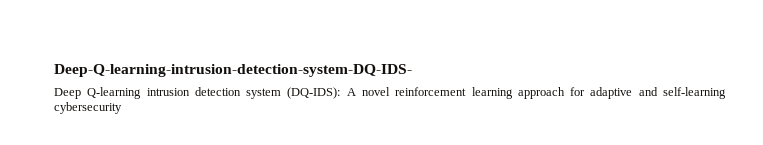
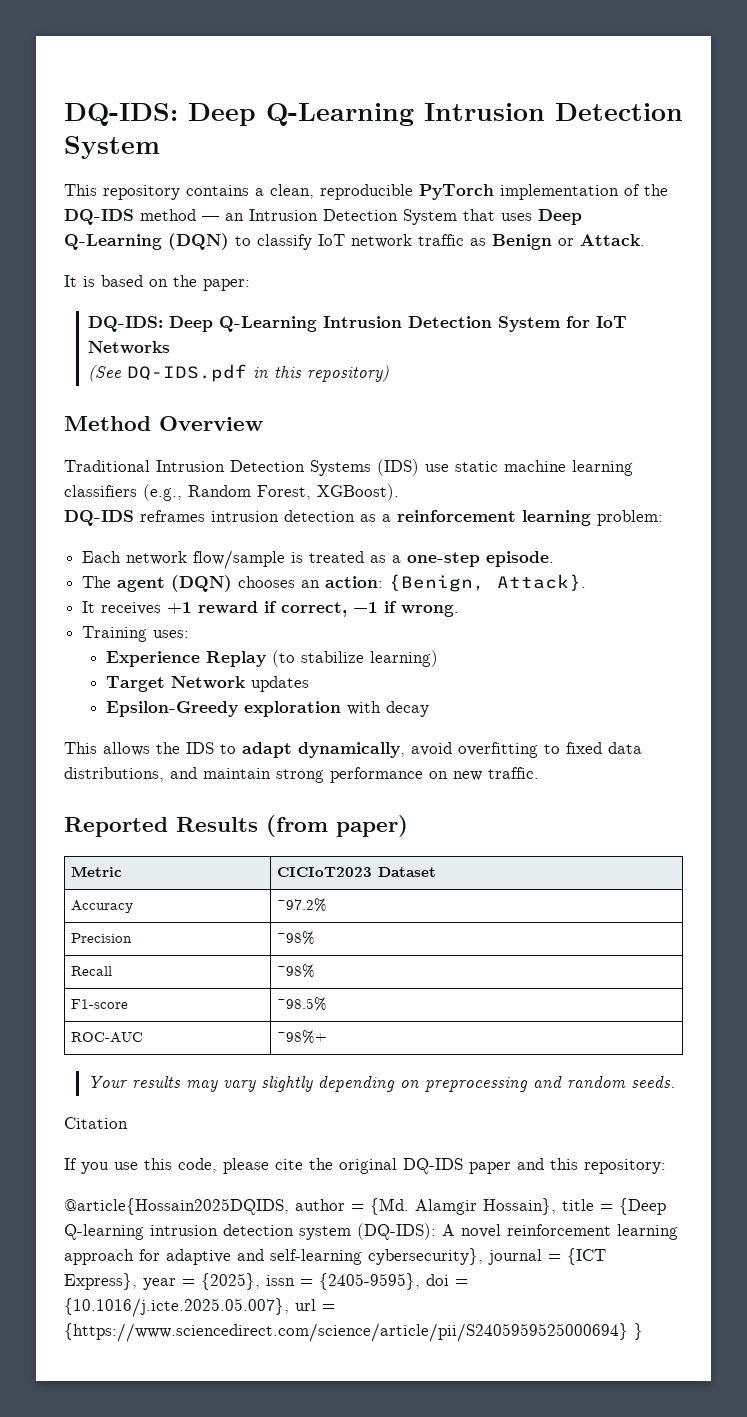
[54,64,412,77] [54,88,81,99] Deep-Q-learning-intrusion-detection-system-DQ-IDS- // Deep -> [64,103,683,126] [64,136,160,159] [64,184,668,200] [64,209,582,225] [64,233,645,250] [64,275,250,291] [88,316,628,332] [88,341,171,354] [88,364,390,382] [64,416,263,431] [64,459,633,476] [64,484,399,501] [64,510,663,526] [82,550,555,569] [82,574,587,592] [82,601,460,617] [82,626,190,642] [106,650,439,667] [106,676,310,692] [106,701,430,717] [64,742,642,758] [64,767,539,783] [64,815,408,837] [70,866,122,877] [276,867,436,877] [70,900,133,913] [276,898,327,912] [70,933,132,943] [276,931,315,945] [70,966,112,976] [276,964,315,978] [70,999,128,1009] [276,997,327,1011] [70,1032,143,1043] [276,1030,327,1044] [88,1076,676,1092] [64,1117,128,1129] [64,1158,666,1174] [64,1198,666,1215] DQ-IDS: Deep Q-Learning Intrusion Detection System // This repository contains a clean, reproducible PyTorch implementation of the DQ-IDS method — an Intrusion Detection System that uses Deep Q-Learning (DQN) to classify IoT network traffic as Benign or Attack. // It is based on the paper: // DQ-IDS: Deep Q-Learning Intrusion Detection System for IoT Networks // (See DQ-IDS.pdf in this repository) // Method Overview // Traditional Intrusion Detection Systems (IDS) use static machine learning classifiers (e.g., Random Forest, XGBoost). // DQ-IDS reframes intrusion detection as a reinforcement learning problem: // Each network flow/sample is treated as a one-step episode. // The agent (DQN) chooses an action: {Benign, Attack}. // It receives +1 reward if correct, −1 if wrong. // Training uses: // Experience Replay (to stabilize learning) // Target Network updates // Epsilon-Greedy exploration with decay // This allows the IDS to adapt dynamically, avoid overfitting to fixed data distributions, and maintain strong performance on new traffic. // Reported Results (from paper) // Metric | CICIoT2023 Dataset // Accuracy | ~97.2% // Precision | ~98% // Recall | ~98% // F1-score | ~98.5% // ROC-AUC | ~98%+ // Your results may vary slightly depending on preprocessing and random seeds. // Citation // If you use this code, please cite the original DQ-IDS paper and this repository: // @article{Hossain2025DQIDS, author = {Md. Alamgir Hossain}, title = {Deep
[54,102,122,114] cybersecurity -> [368,1248,606,1265] [64,1273,468,1290] [64,1298,335,1317] [64,1323,643,1342] cybersecurity}, journal = {ICT Express}, year = {2025}, issn = {2405-9595}, doi = {10.1016/j.icte.2025.05.007}, url = {https://www.sciencedirect.com/science/article/pii/S2405959525000694} }

